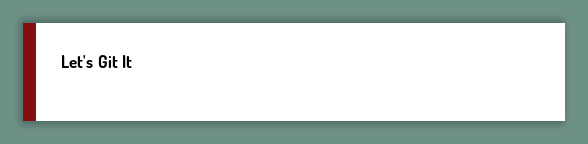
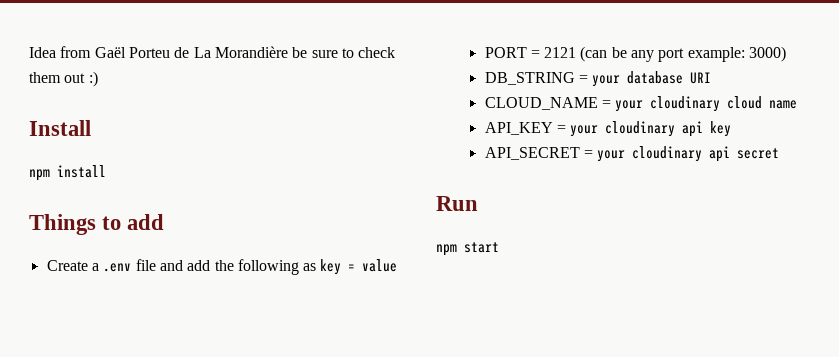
[61,55,133,68] Let's Git It -> [29,46,396,58] [29,71,98,87] [29,120,91,136] [29,165,106,181] [29,214,165,235] [46,259,398,275] [484,46,787,62] [484,71,712,87] [484,96,798,112] [484,121,732,137] [484,146,780,162] [436,196,478,211] [436,242,499,256] Idea from Gaël Porteu de La Morandière be sure to check them out :) // Install // npm install // Things to add // Create a .env file and add the following as key = value // PORT = 2121 (can be any port example: 3000) // DB_STRING = your database URI // CLOUD_NAME = your cloudinary cloud name // API_KEY = your cloudinary api key // API_SECRET = your cloudinary api secret // Run // npm start

